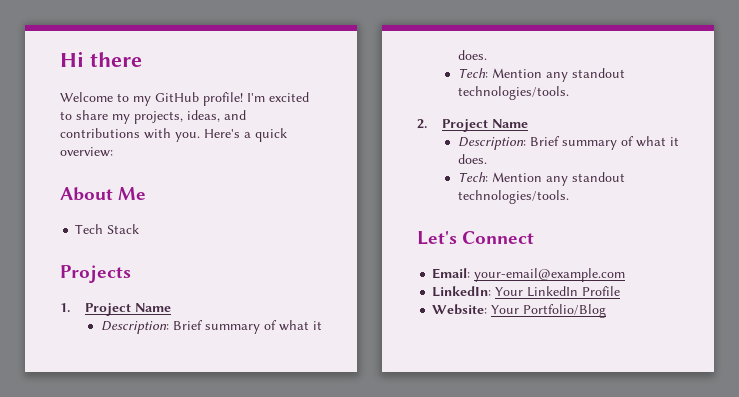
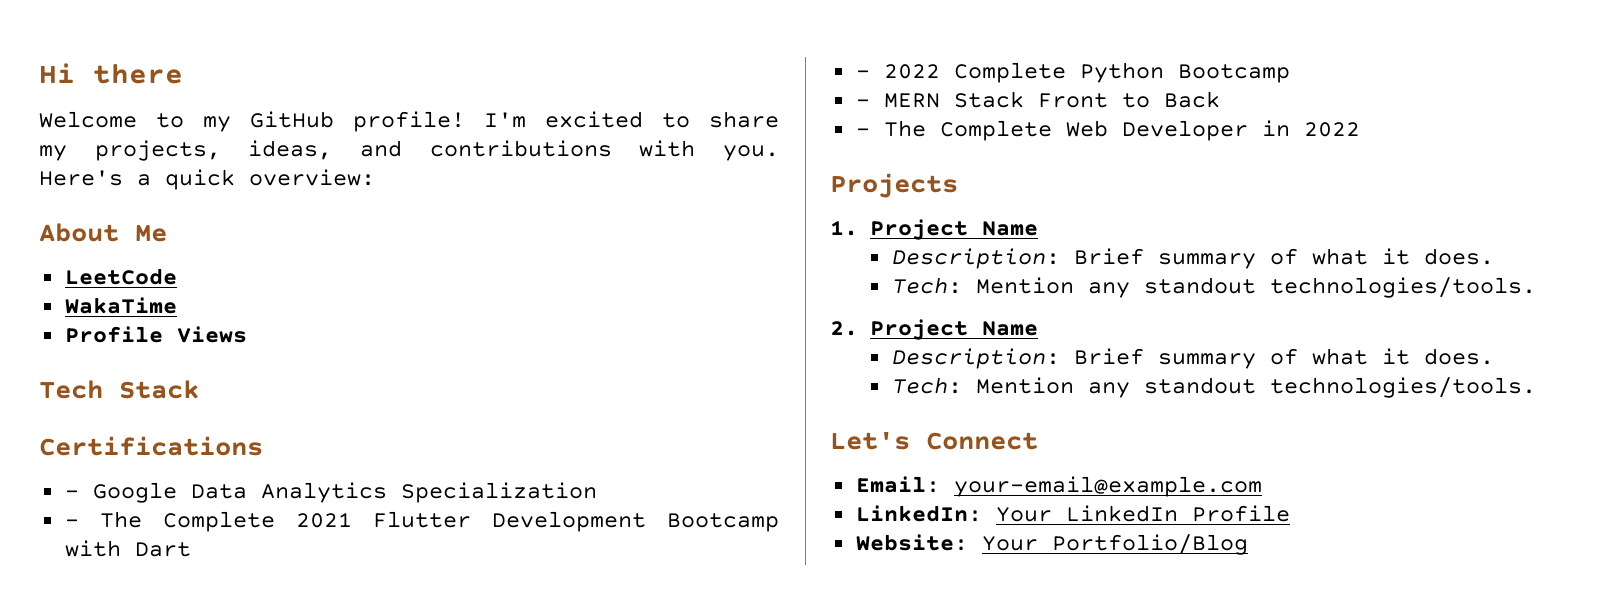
[75,224,140,234] Tech Stack -> [64,268,177,285] [64,297,177,314] [64,326,247,343] [39,380,199,399] [39,436,263,456] [64,482,597,503] [64,511,779,532] [64,540,191,557] [855,62,1290,83] [855,91,1220,108] [855,120,1360,141] LeetCode // WakaTime // Profile Views // Tech Stack // Certifications // - Google Data Analytics Specialization // - The Complete 2021 Flutter Development Bootcamp with Dart // - 2022 Complete Python Bootcamp // - MERN Stack Front to Back // - The Complete Web Developer in 2022

